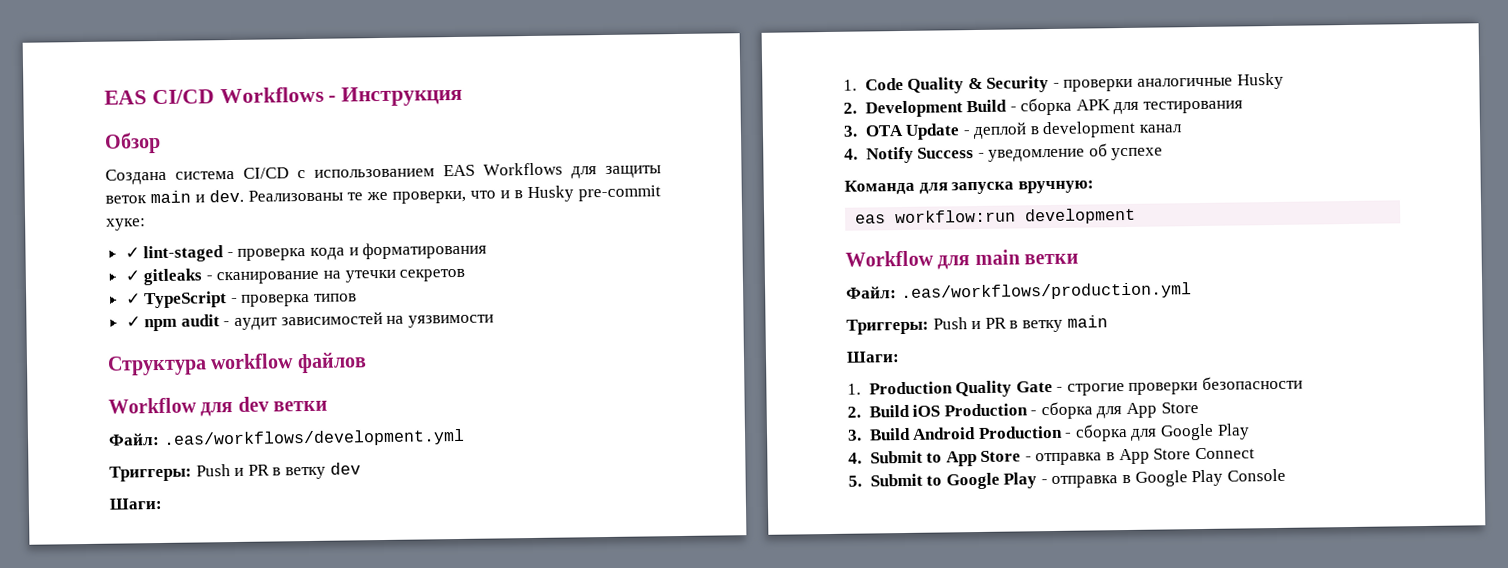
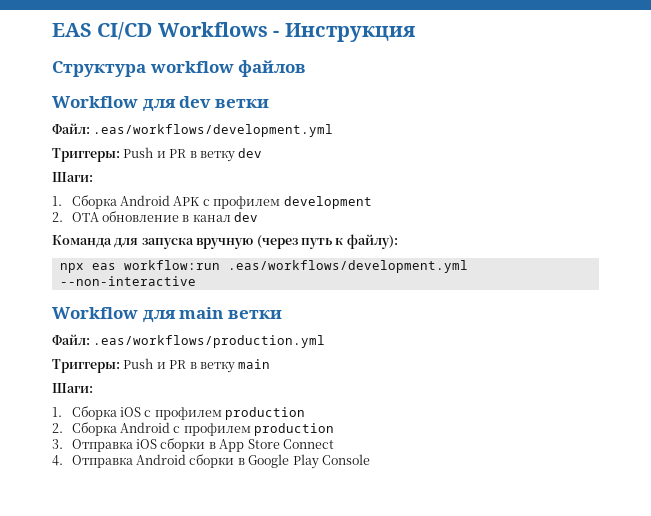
[104,131,161,154] [105,162,662,185] [105,185,661,204] [106,218,146,231] [124,241,488,263] [124,268,466,286] [125,291,358,309] [125,311,494,332] // Обзор // Создана система CI/CD с использованием EAS Workflows для защиты веток main и dev. Реализованы те же проверки, что и в Husky pre-commit хуке: // ✓ lint-staged - проверка кода и форматирования // ✓ gitleaks - сканирование на утечки секретов // ✓ TypeScript - проверка типов // ✓ npm audit - аудит зависимостей на уязвимости -> (415, 32) none
[864,72,1284,94] [843,97,1244,118] [843,120,1183,140] [844,143,1164,164] [844,179,1094,195] [855,207,1137,225] Code Quality & Security - проверки аналогичные Husky // 2. Development Build - сборка APK для тестирования // 3. OTA Update - деплой в development канал // 4. Notify Success - уведомление об успехе // Команда для запуска вручную: // eas workflow:run development -> [71,195,372,209] [52,211,259,222] [52,234,398,249] [59,260,468,273] [59,276,196,286] Сборка Android APK с профилем development // 2. OTA обновление в канал dev // Команда для запуска вручную (через путь к файлу): // npx eas workflow:run .eas/workflows/development.yml --non-interactive
[868,375,1304,398] [847,401,1199,420] [847,423,1250,442] [848,447,1255,467] [848,472,1119,490] Production Quality Gate - строгие проверки безопасности // 2. Build iOS Production - сборка для App Store // 3. Build Android Production - сборка для Google Play // 4. Submit to App Store - отправка в App Store Connect // 5. Submit to Google Play - отправка -> [71,406,306,420] [52,422,335,436] [52,438,334,452] [52,454,235,468] Сборка iOS с профилем production // 2. Сборка Android с профилем production // 3. Отправка iOS сборки в App Store Connect // 4. Отправка Android сборки

